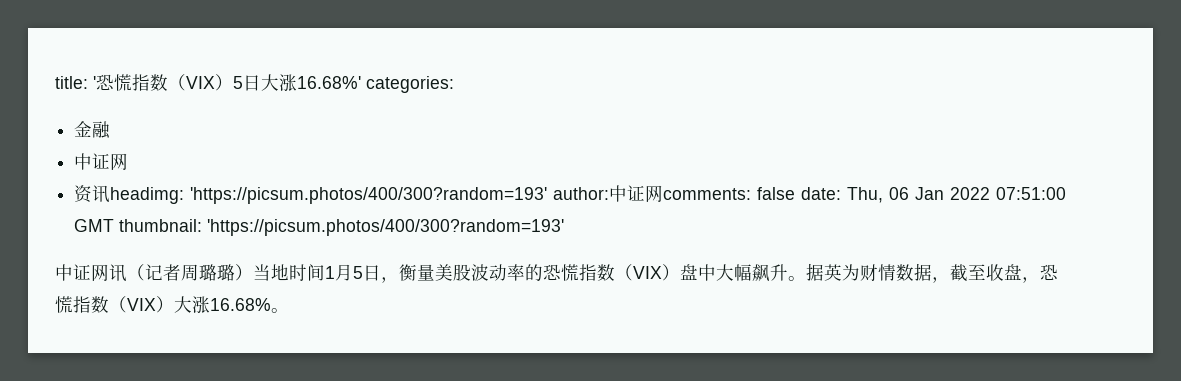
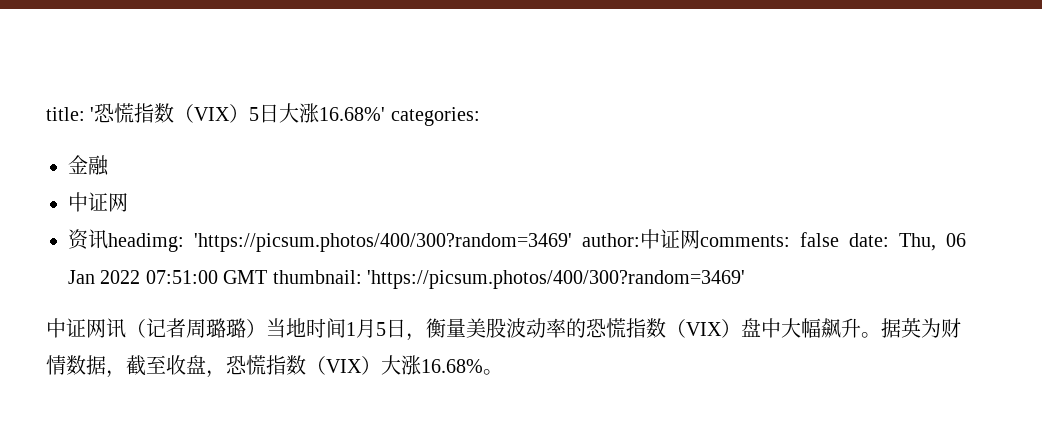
[190,187,548,204] 'https://picsum.photos/400/300?random=193' -> [194,233,572,252] 'https://picsum.photos/400/300?random=3469'
[207,219,565,236] 'https://picsum.photos/400/300?random=193' -> [367,270,745,289] 'https://picsum.photos/400/300?random=3469'

